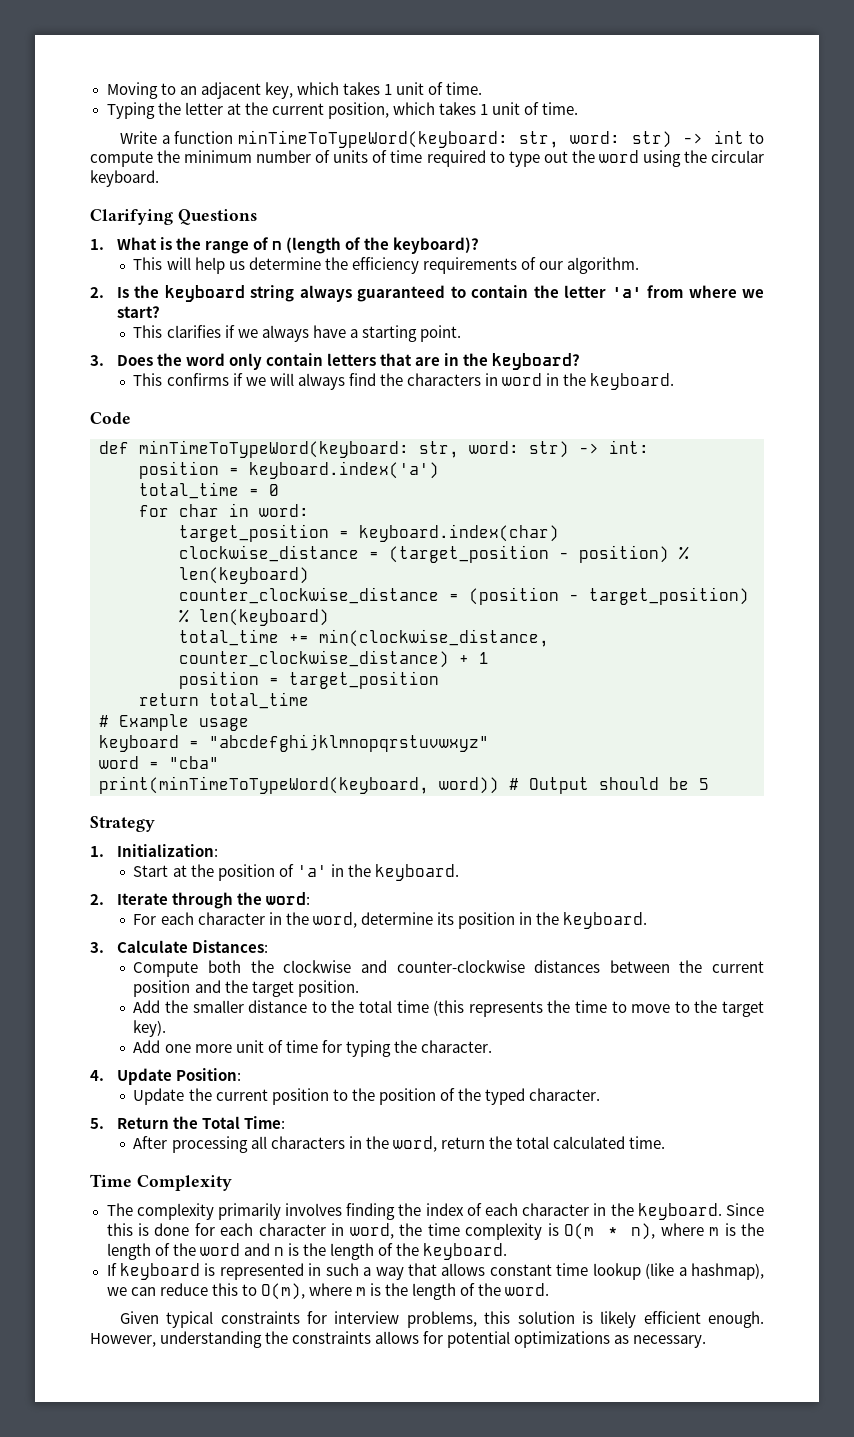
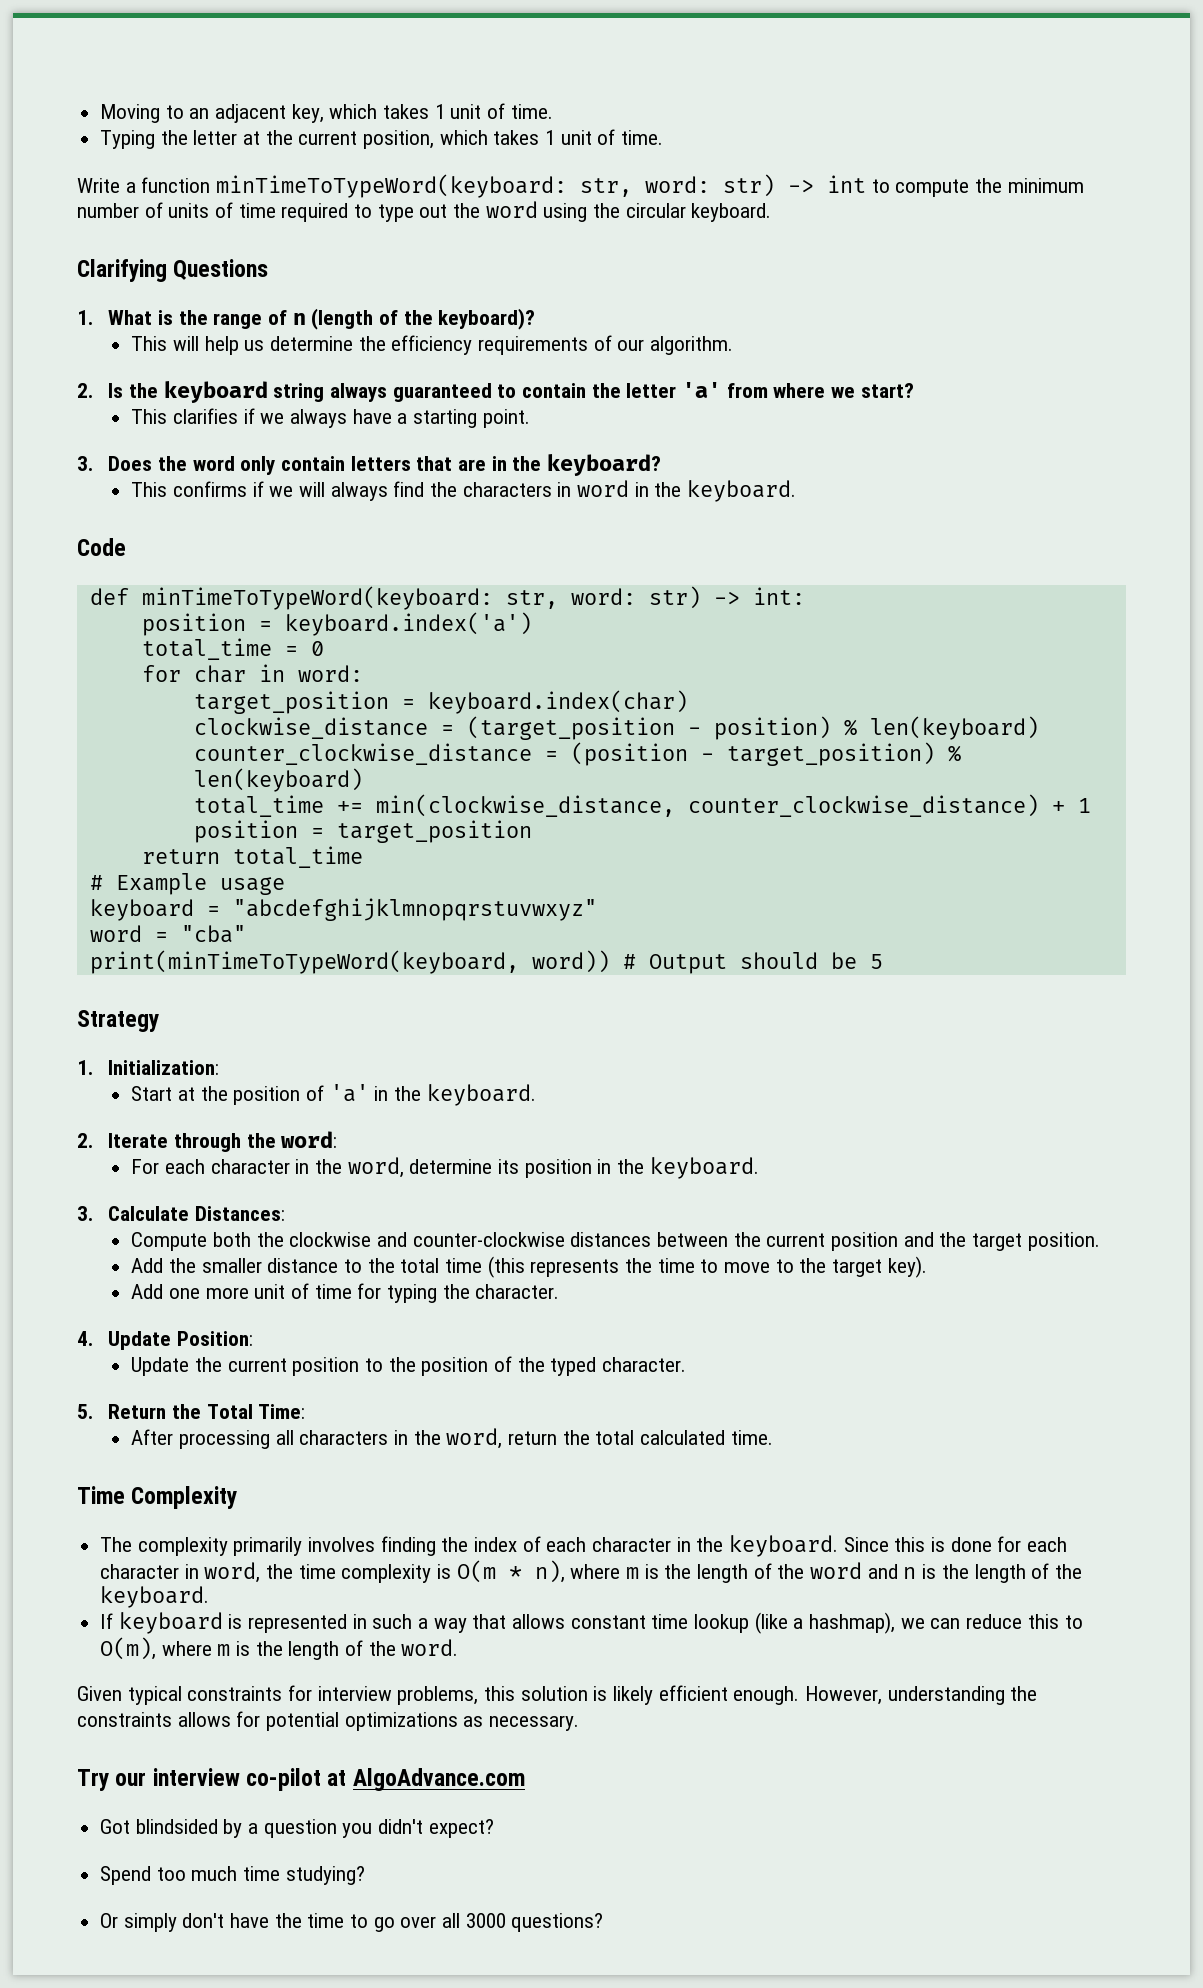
(707, 1341) none -> [77,1768,525,1791] [100,1819,494,1838] [100,1866,365,1885] [100,1913,604,1932] // Try our interview co-pilot at AlgoAdvance.com // Got blindsided by a question you didn't expect? // Spend too much time studying? // Or simply don't have the time to go over all 3000 questions?

